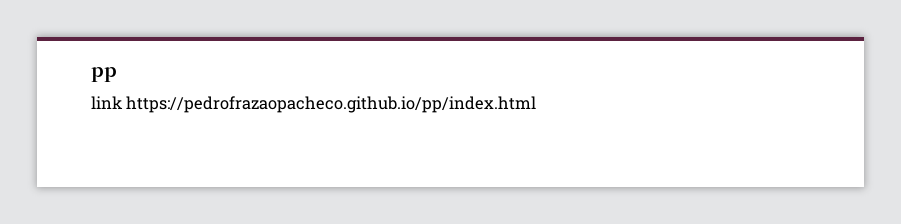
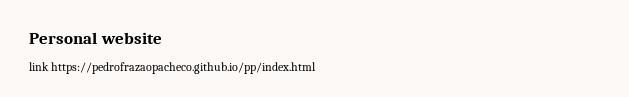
[91,67,117,82] pp -> [29,32,162,44] Personal website

